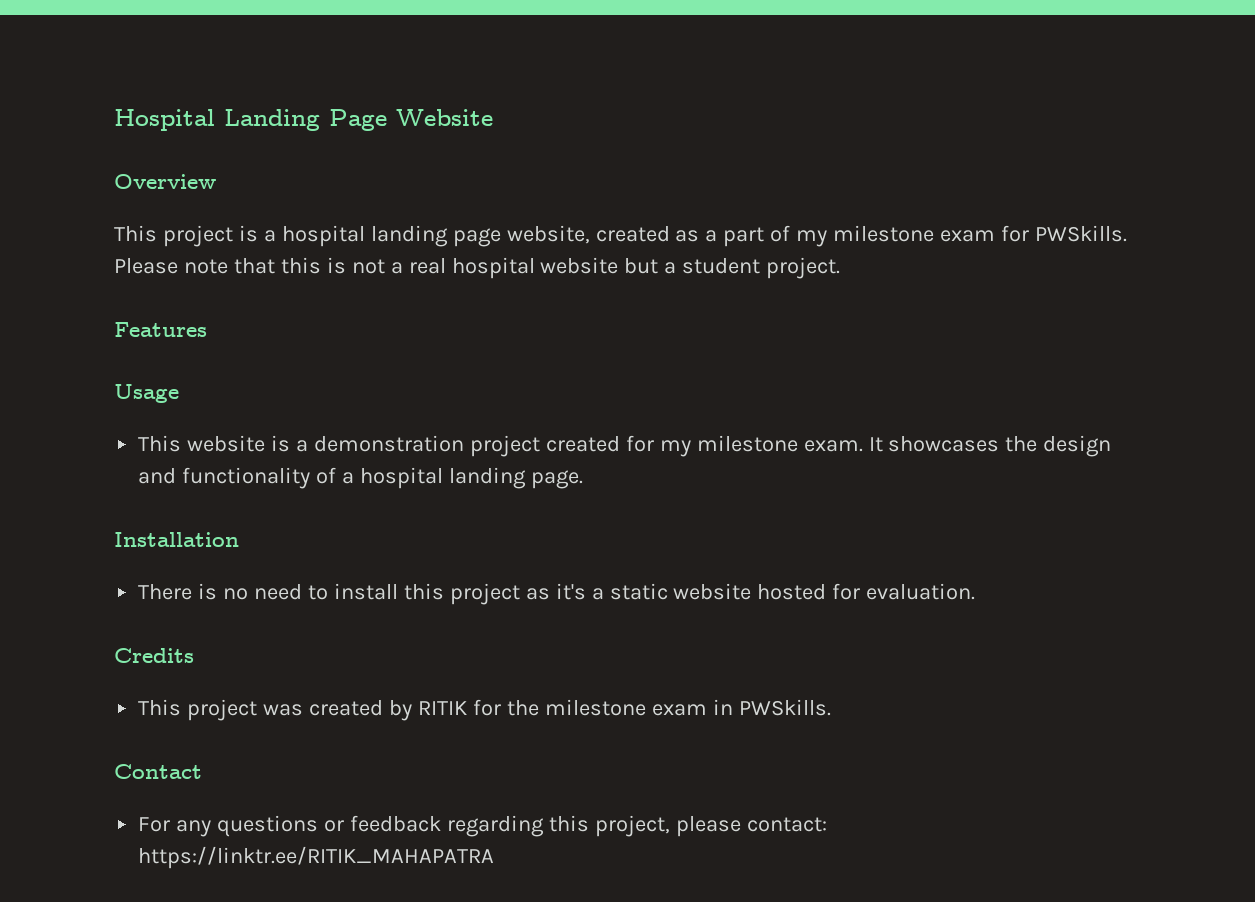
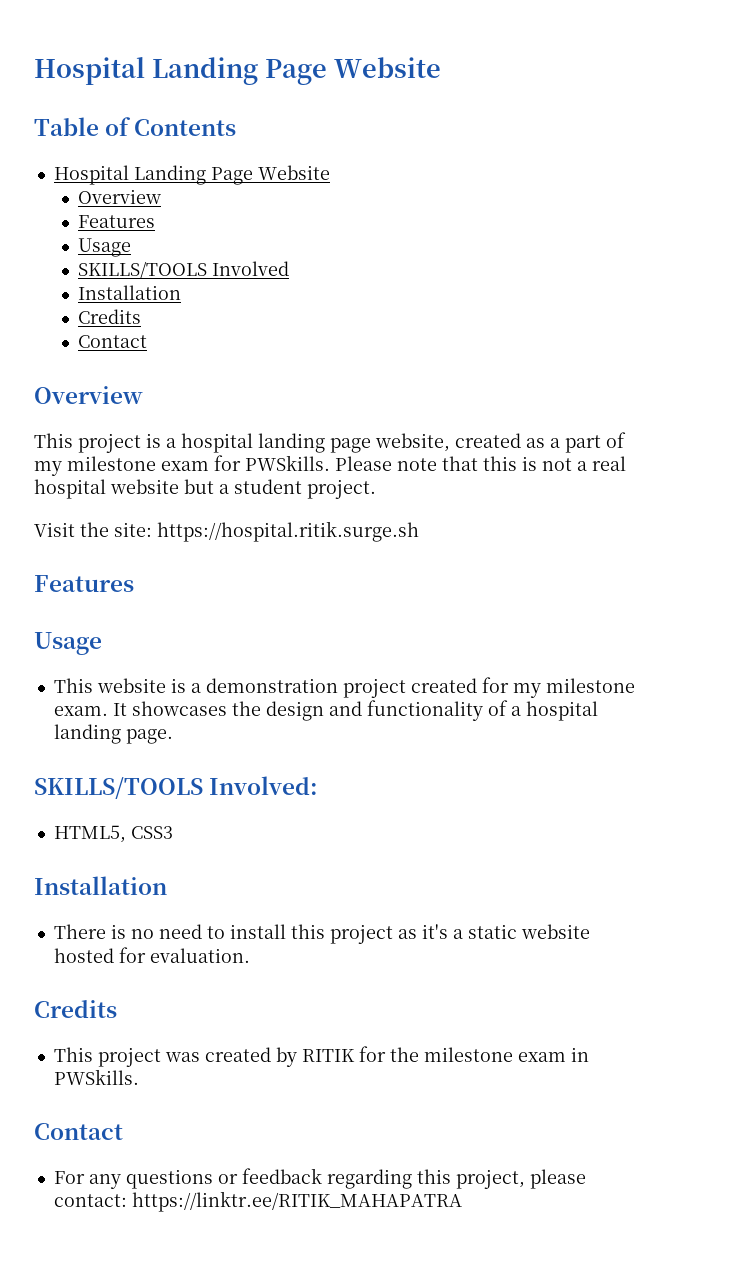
[114,109,493,131] Hospital Landing Page Website -> [34,57,441,85] [34,117,237,136] [53,165,330,185] [77,189,161,204] [77,215,155,228] [77,238,131,257] [77,261,289,279] [77,285,181,300] [77,309,141,324] [77,335,147,348] Hospital Landing Page Website // Table of Contents // Hospital Landing Page Website // Overview // Features // Usage // SKILLS/TOOLS Involved // Installation // Credits // Contact
(841, 268) none -> [34,521,419,542] // Visit the site: https://hospital.ritik.surge.sh
(583, 479) none -> [34,776,319,799] [53,825,173,843] // SKILLS/TOOLS Involved: // HTML5, CSS3

